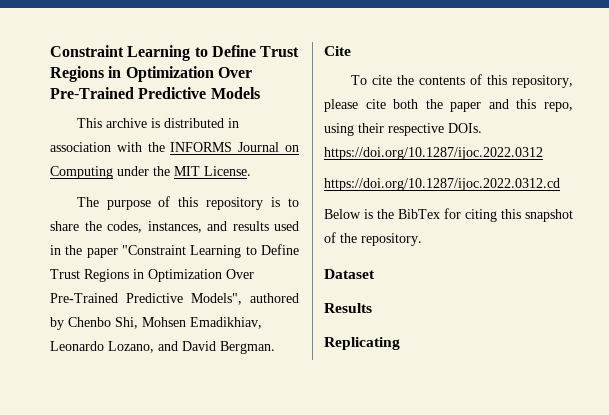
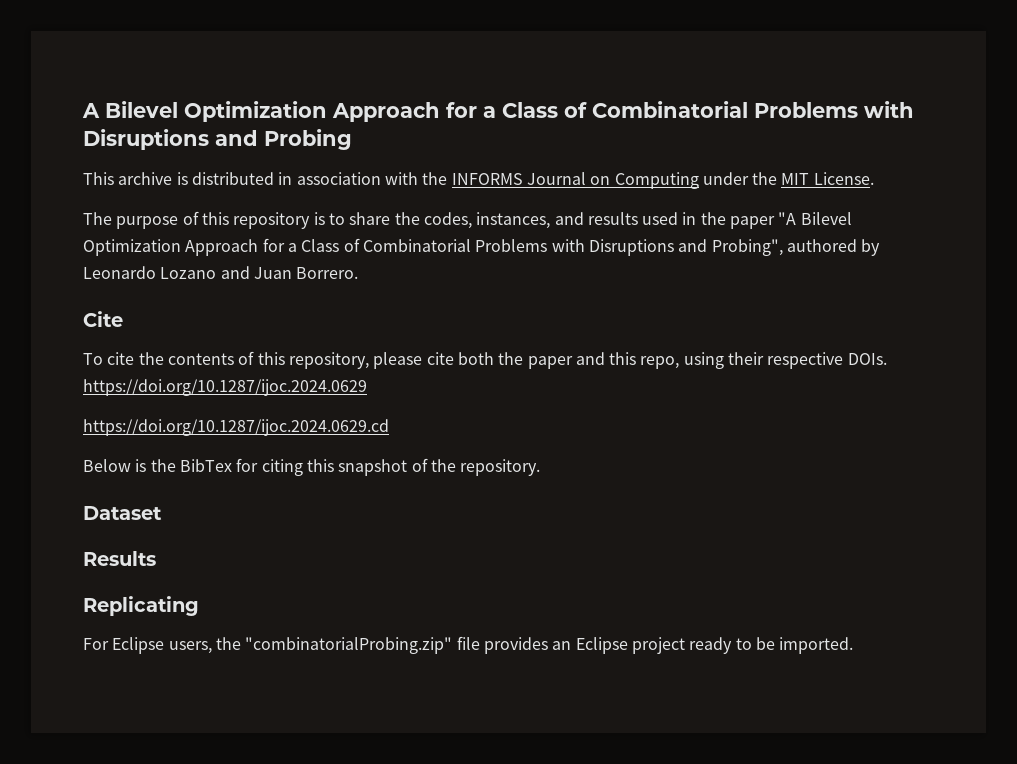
[50,45,300,61] [50,66,252,82] [50,87,260,99] Constraint Learning to Define Trust Regions in Optimization Over Pre-Trained Predictive Models -> [82,101,914,122] [83,129,352,150] A Bilevel Optimization Approach for a Class of Combinatorial Problems with Disruptions and Probing
[121,244,299,258] [50,269,254,282] [50,293,299,305] [50,317,262,330] [50,341,275,354] "Constraint Learning to Define Trust Regions in Optimization Over Pre-Trained Predictive Models", authored by Chenbo Shi, Mohsen Emadikhiav, Leonardo Lozano, and David Bergman. -> [778,212,852,225] [83,238,881,256] [83,266,359,279] "A Bilevel Optimization Approach for a Class of Combinatorial Problems with Disruptions and Probing", authored by Leonardo Lozano and Juan Borrero.
[324,147,543,160] [324,178,560,191] https://doi.org/10.1287/ijoc.2022.0312 // https://doi.org/10.1287/ijoc.2022.0312.cd -> [83,379,367,396] [83,419,389,436] https://doi.org/10.1287/ijoc.2024.0629 // https://doi.org/10.1287/ijoc.2024.0629.cd
(400, 343) none -> [83,636,854,654] // For Eclipse users, the "combinatorialProbing.zip" file provides an Eclipse project ready to be imported.

